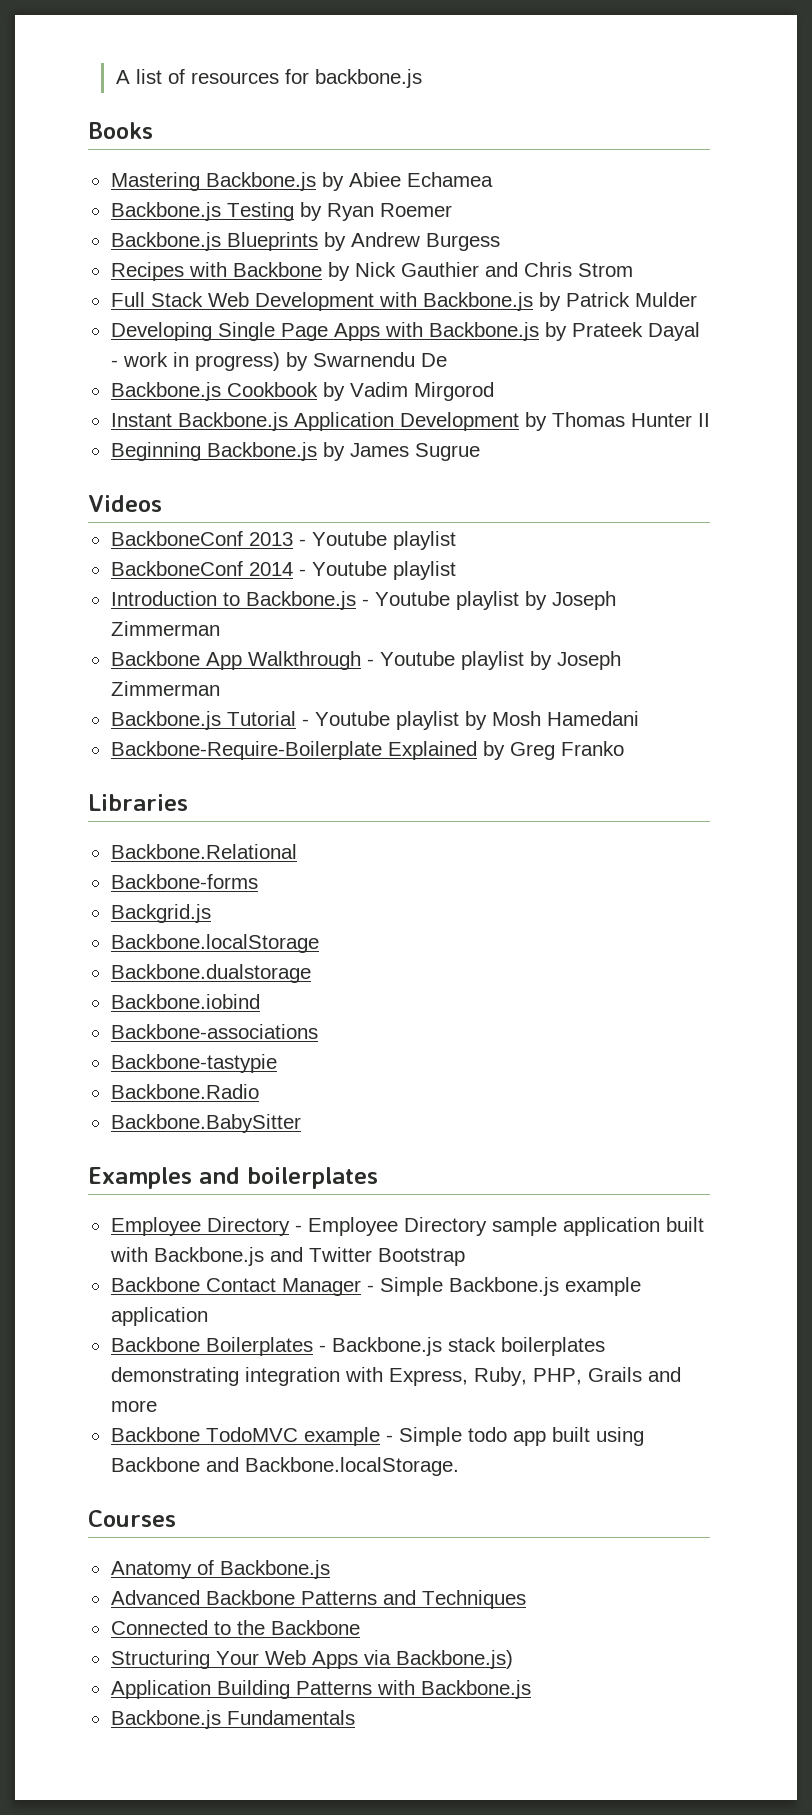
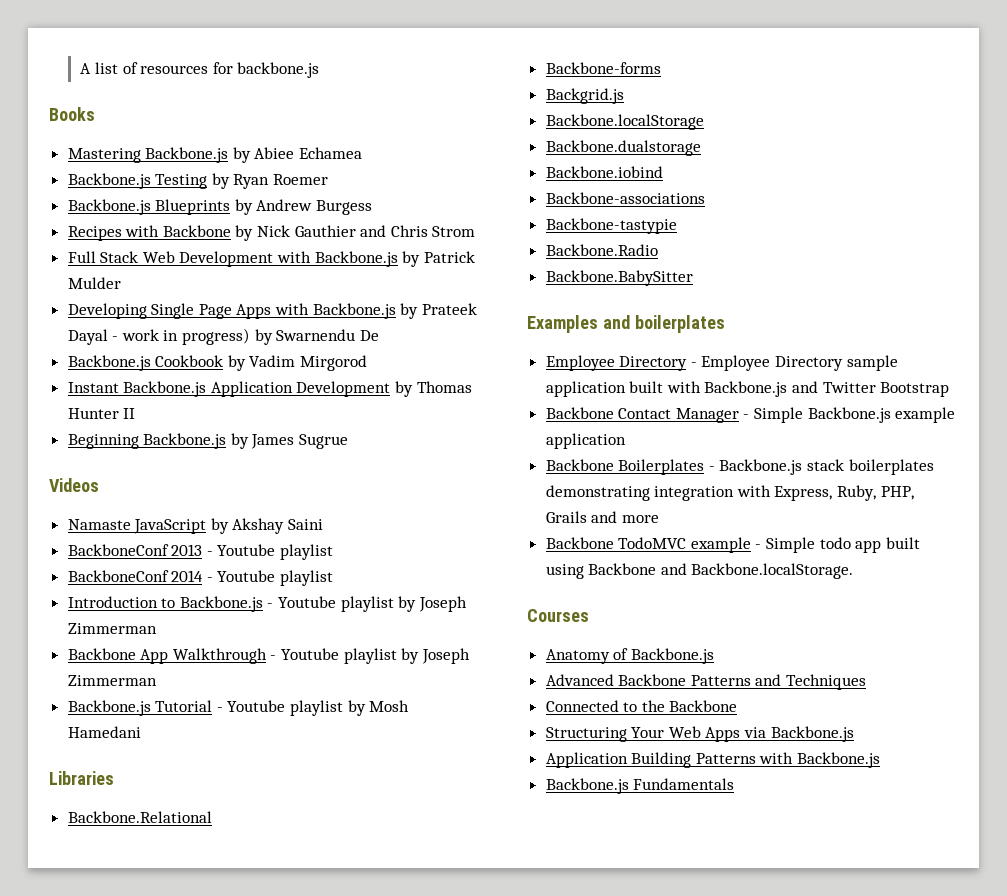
(162, 503) none -> [67,518,324,534] // Namaste JavaScript by Akshay Saini
[110,741,624,760] // Backbone-Require-Boilerplate Explained by Greg Franko -> (141, 732) none
[395,1650,513,1669] Backbone.js) -> [770,726,854,742] Backbone.js

